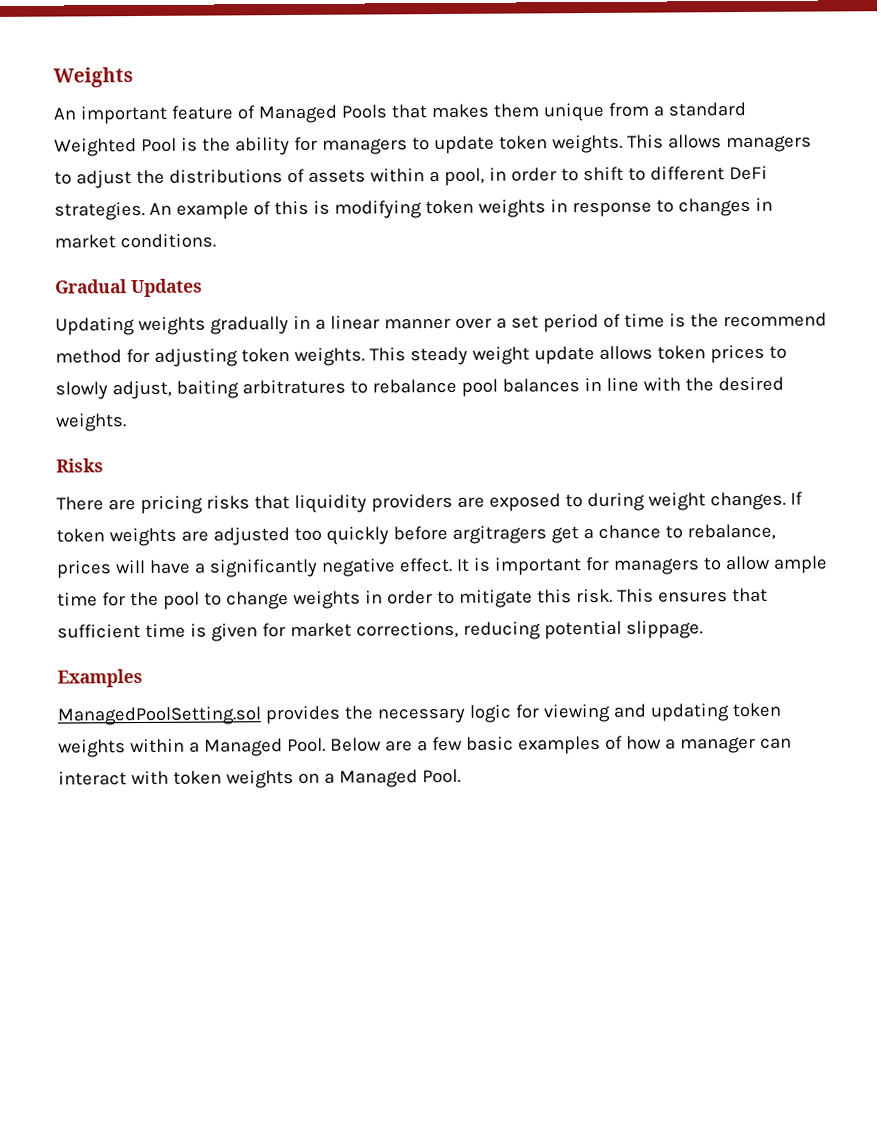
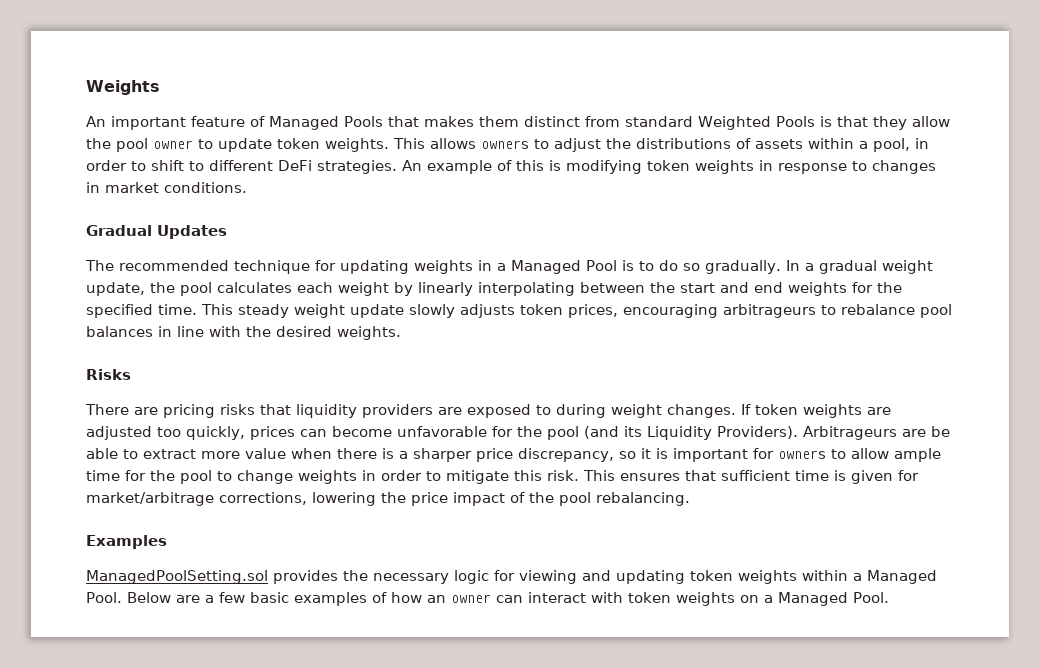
[542,101,746,122] [54,136,408,157] unique from a standard Weighted Pool is the ability for managers -> [524,116,950,130] [86,138,193,152] distinct from standard Weighted Pools is that they allow the pool owner
[725,135,812,153] managers -> [481,140,529,149] owners
[55,312,827,336] [55,344,787,367] [55,379,346,400] Updating weights gradually in a linear manner over a set period of time is the recommend method for adjusting token weights. This steady weight update allows token prices to slowly adjust, baiting arbitratures -> [85,260,933,274] [86,282,902,296] [86,304,816,318] The recommended technique for updating weights in a Managed Pool is to do so gradually. In a gradual weight update, the pool calculates each weight by linearly interpolating between the start and end weights for the specified time. This steady weight update slowly adjusts token prices, encouraging arbitrageurs
[325,523,776,545] [56,557,470,579] quickly before argitragers get a chance to rebalance, prices will have a significantly negative effect. It -> [186,426,950,440] [86,448,651,462] quickly, prices can become unfavorable for the pool (and its Liquidity Providers). Arbitrageurs are be able to extract more value when there is a sharper price discrepancy, so it
[612,558,700,575] managers -> [778,450,826,459] owners
[289,620,703,640] market corrections, reducing potential slippage. -> [86,492,690,506] market/arbitrage corrections, lowering the price impact of the pool rebalancing.
[664,736,756,754] a manager -> [427,594,491,603] an owner

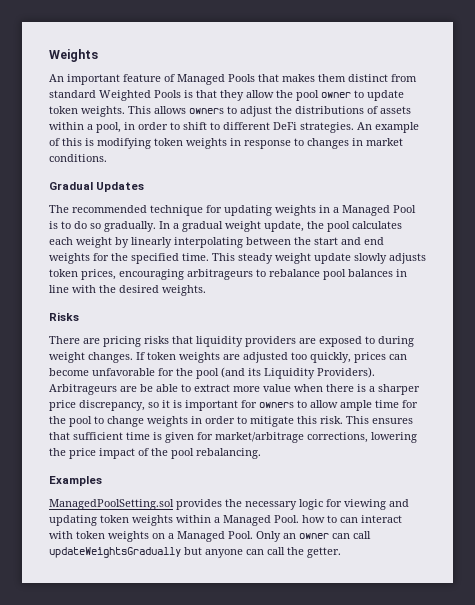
[127,592,491,606] Below are a few basic examples of how an owner -> [302,515,337,523] how to
(889, 597) none -> [256,531,371,542] [49,547,341,558] Only an owner can call updateWeightsGradually but anyone can call the getter.

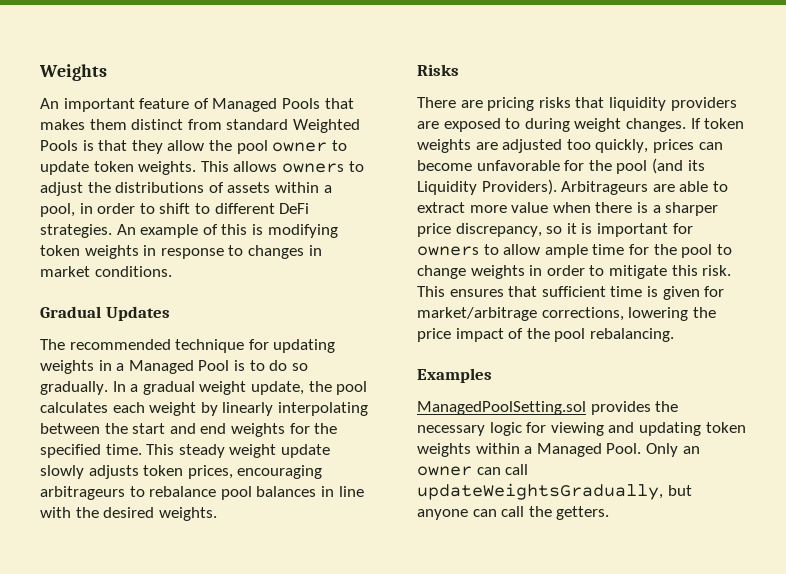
[140,384,153,392] be -> (675, 188) none
[302,515,402,523] [49,531,253,542] how to can interact with token weights on a Managed Pool. -> (642, 448) none
[49,547,181,558] updateWeightsGradually -> [417,483,663,500] updateWeightsGradually,
[307,547,341,558] getter. -> [556,506,610,520] getters.

